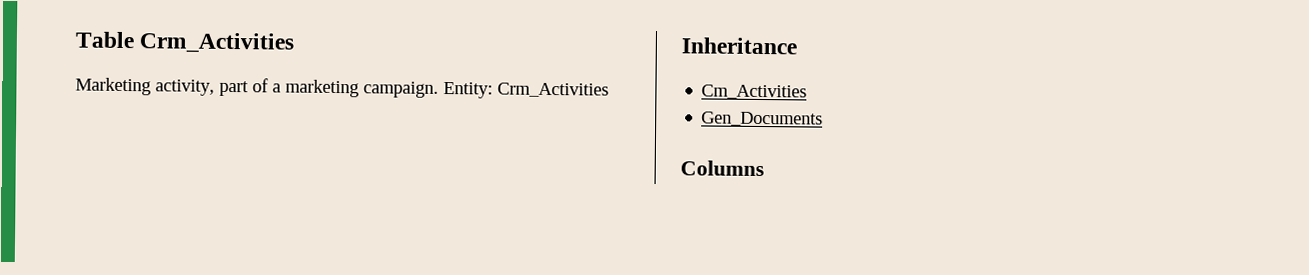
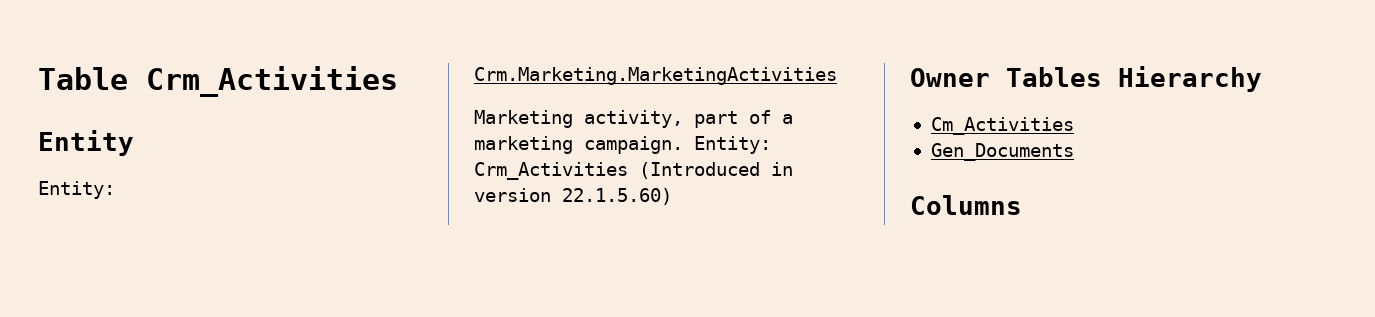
(295, 43) none -> [38,130,134,156] [38,181,115,199] [474,67,837,85] // Entity // Entity: Crm.Marketing.MarketingActivities
[681,37,797,55] // Inheritance -> [639,162,793,179] [474,188,672,205] [910,66,1262,92] (Introduced in version 22.1.5.60) // Owner Tables Hierarchy

